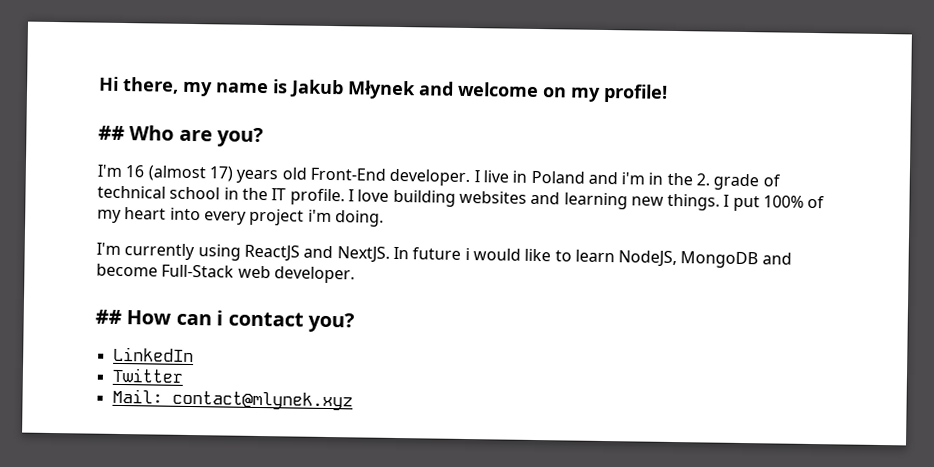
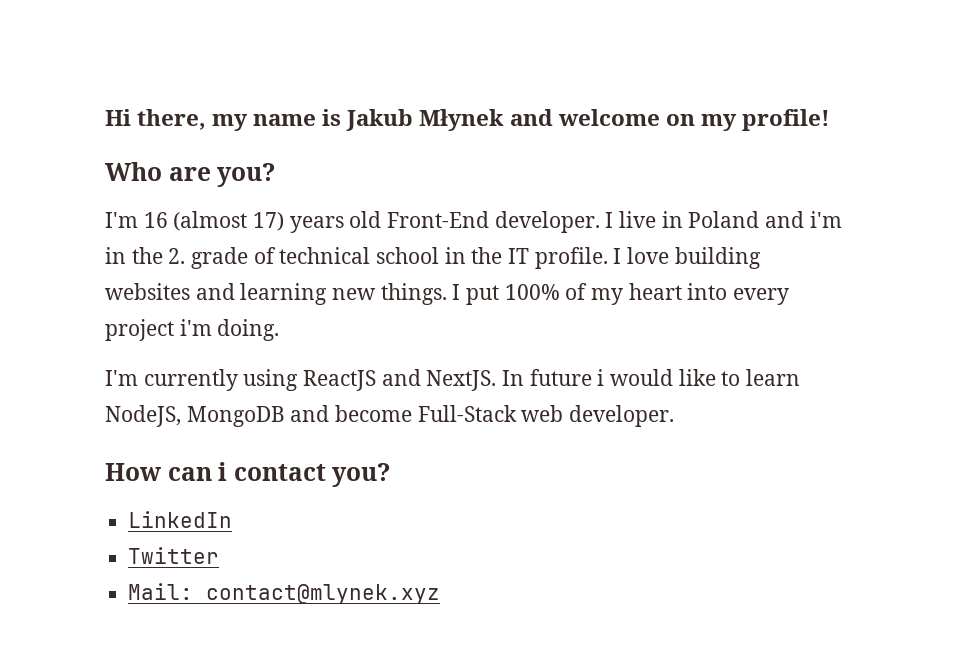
[98,125,125,141] ## -> (830, 120) none
[95,309,122,325] ## -> (675, 416) none

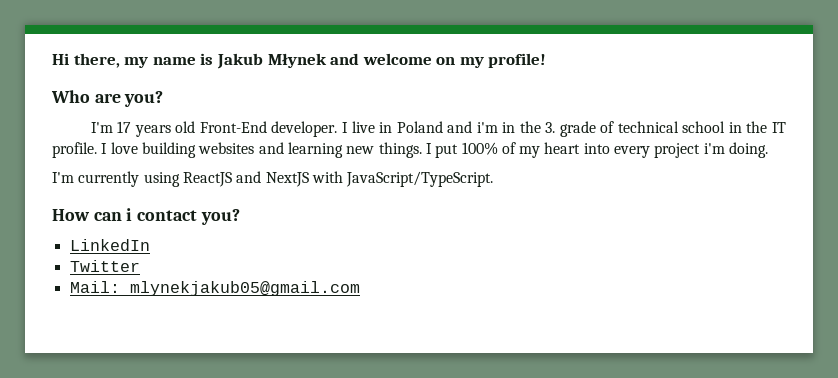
[143,211,285,231] 16 (almost 17) -> [117,121,132,133] 17
[168,248,186,264] 2. -> [545,122,556,133] 3.
[426,369,801,391] [105,405,675,427] NextJS. In future i would like to learn NodeJS, MongoDB and become Full-Stack web developer. -> [265,171,494,187] NextJS with JavaScript/TypeScript.
[206,584,441,604] contact@mlynek.xyz -> [129,281,360,296] mlynekjakub05@gmail.com

